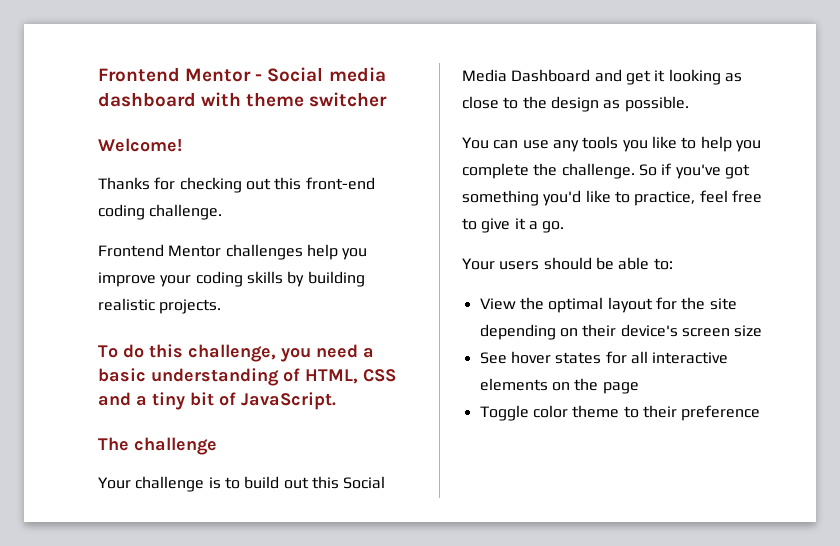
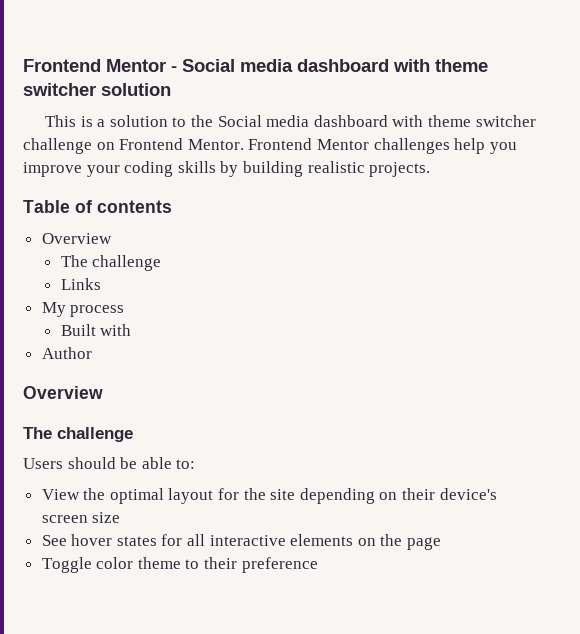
[98,138,182,152] [98,177,375,193] [98,204,223,220] // Welcome! // Thanks for checking out this front-end coding challenge. // -> [101,83,171,96] [45,115,536,127] [23,138,244,154] solution // This is a solution to the Social media dashboard with theme switcher challenge on Frontend Mentor.
[98,344,374,362] [98,368,396,386] [98,392,336,410] [98,437,217,455] [98,476,386,492] [462,69,742,85] [462,96,689,112] [462,136,761,152] [462,163,750,179] [462,190,762,206] [462,218,565,233] [462,258,540,270] To do this challenge, you need a basic understanding of HTML, CSS and a tiny bit of JavaScript. // The challenge // Your challenge is to build out this Social Media Dashboard and get it looking as close to the design as possible. // You can use any tools you like to help you complete the challenge. So if you've got something you'd like to practice, feel free to give it a go. // Your users -> [23,200,172,213] [41,233,112,244] [60,255,162,271] [60,278,101,290] [41,302,125,317] [60,324,132,336] [41,347,92,359] [23,386,103,399] [23,427,133,442] [23,458,63,469] Table of contents // Overview // The challenge // Links // My process // Built with // Author // Overview // The challenge // Users

